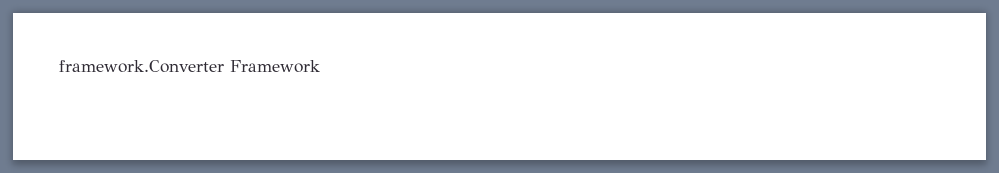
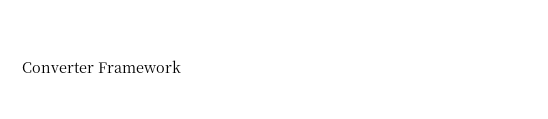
[59,60,224,73] framework.Converter -> [22,62,94,73] Converter

